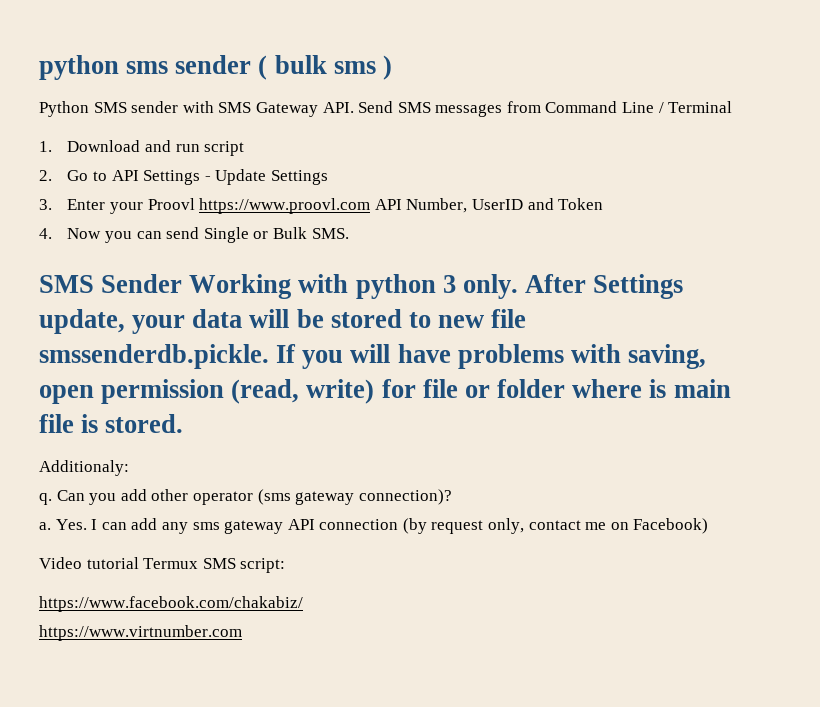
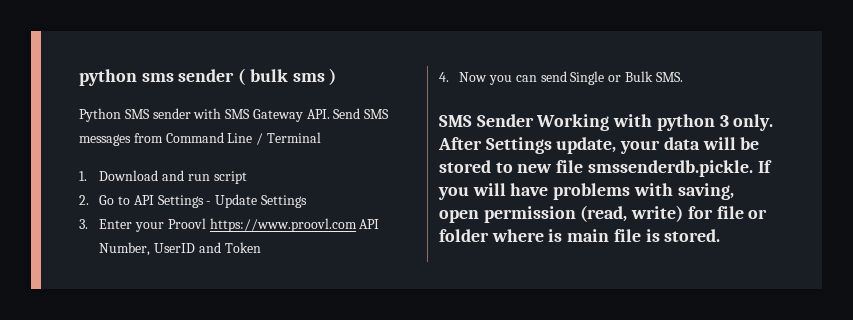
[39,460,129,476] [39,489,452,505] [39,518,709,534] [39,557,286,573] [39,596,303,612] [39,625,242,641] // Additionaly: // q. Can you add other operator (sms gateway connection)? // a. Yes. I can add any sms gateway API connection (by request only, contact me on Facebook) // Video tutorial Termux SMS script: // https://www.facebook.com/chakabiz/ // https://www.virtnumber.com -> (721, 235) none

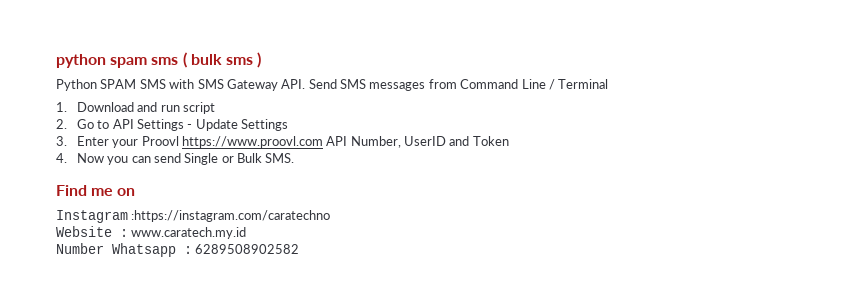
[79,69,235,86] python sms sender -> [56,54,179,68] python spam sms
[124,108,191,119] SMS sender -> [100,79,166,89] SPAM SMS
[439,114,774,131] [438,137,760,154] [439,160,772,177] [438,183,734,200] [439,205,768,223] [439,229,721,242] SMS Sender Working with python 3 only. After Settings update, your data will be stored to new file smssenderdb.pickle. If you will have problems with saving, open permission (read, write) for file or folder where is main file is stored. -> [56,185,136,196] [56,210,331,223] [56,226,247,239] [56,243,300,257] Find me on // Instagram :https://instagram.com/caratechno // Website : www.caratech.my.id // Number Whatsapp : 6289508902582

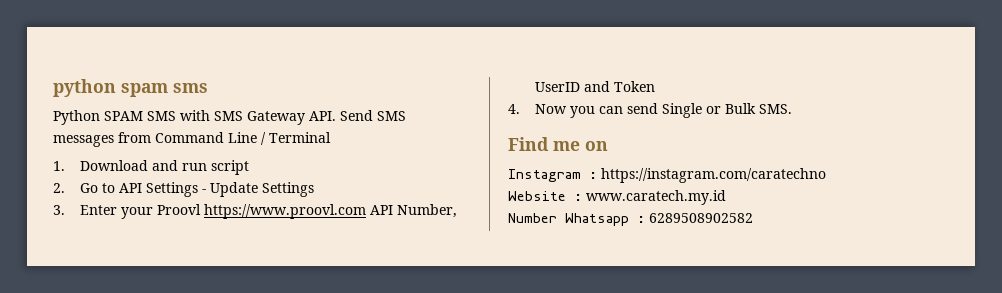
[182,52,262,68] ( bulk sms ) -> (208, 88) none
[131,210,331,222] :https://instagram.com/caratechno -> [589,168,826,183] : https://instagram.com/caratechno

